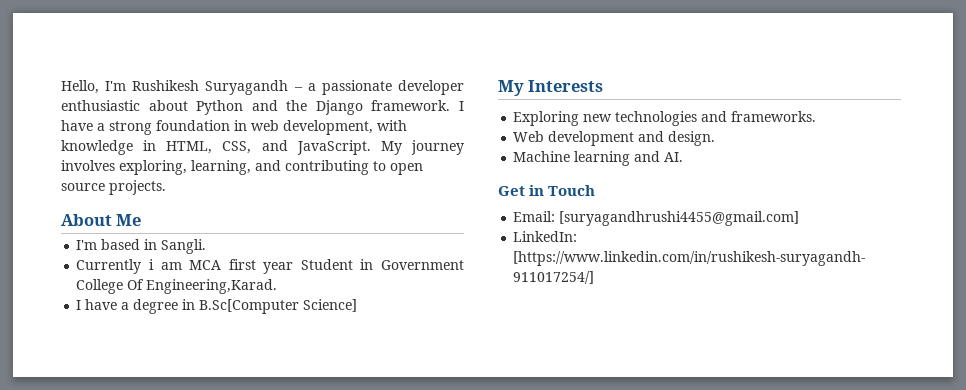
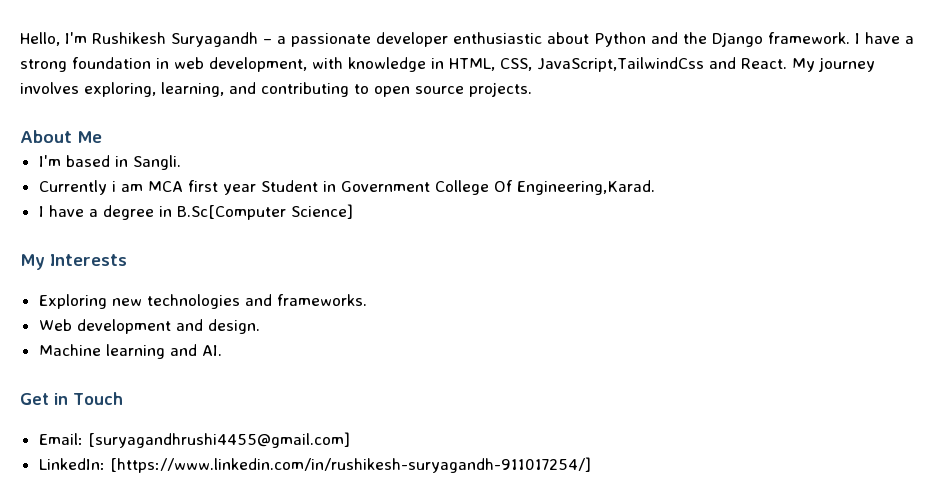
[261,140,371,155] and JavaScript. -> [537,57,787,72] JavaScript,TailwindCss and React.

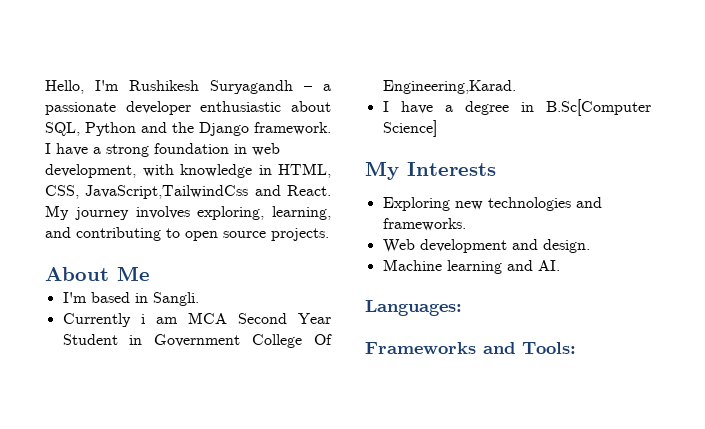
(589, 38) none -> [45,122,80,136] SQL,
[187,180,256,195] first year -> [237,313,331,324] Second Year
[20,392,123,405] [38,432,350,448] [38,457,591,473] Get in Touch // Email: [suryagandhrushi4455@gmail.com] // LinkedIn: [https://www.linkedin.com/in/rushikesh-suryagandh-911017254/] -> [365,300,462,316] [365,342,576,354] Languages: // Frameworks and Tools:

